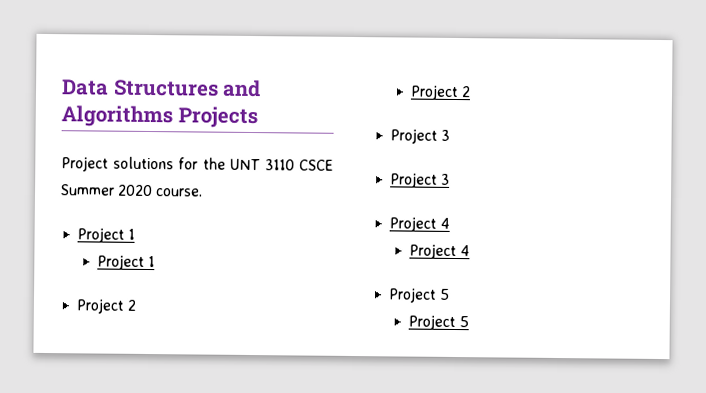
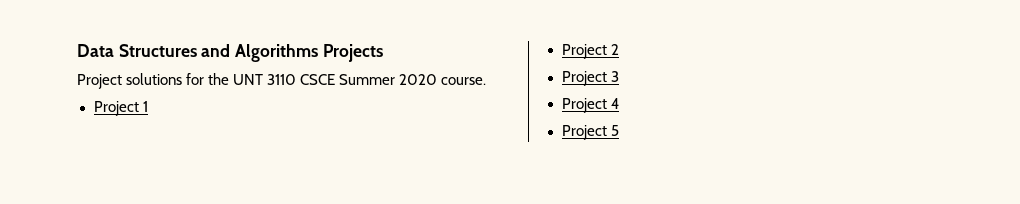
[96,254,155,270] [76,298,137,314] [409,84,471,101] [390,128,451,144] // Project 1 // Project 2 // Project 2 // Project 3 -> [561,44,619,59] // Project 2
[408,243,470,260] [388,287,451,303] [407,314,469,331] // Project 4 // Project 5 // Project 5 -> [561,125,619,140] // Project 5

